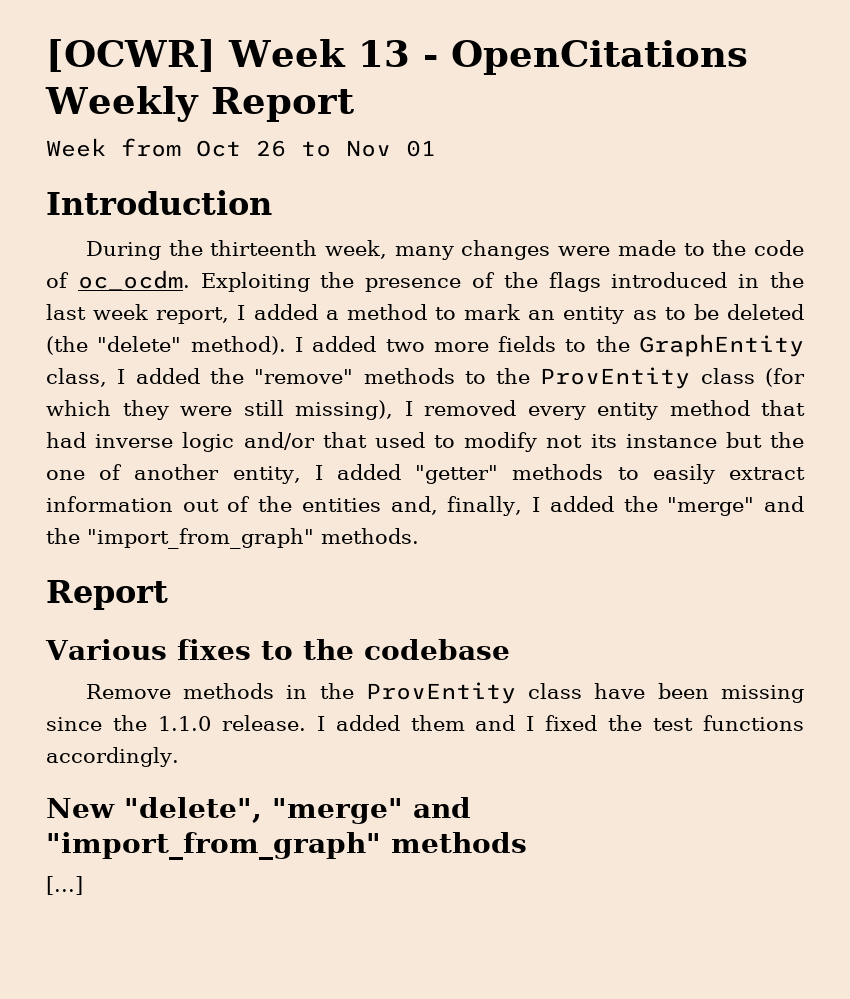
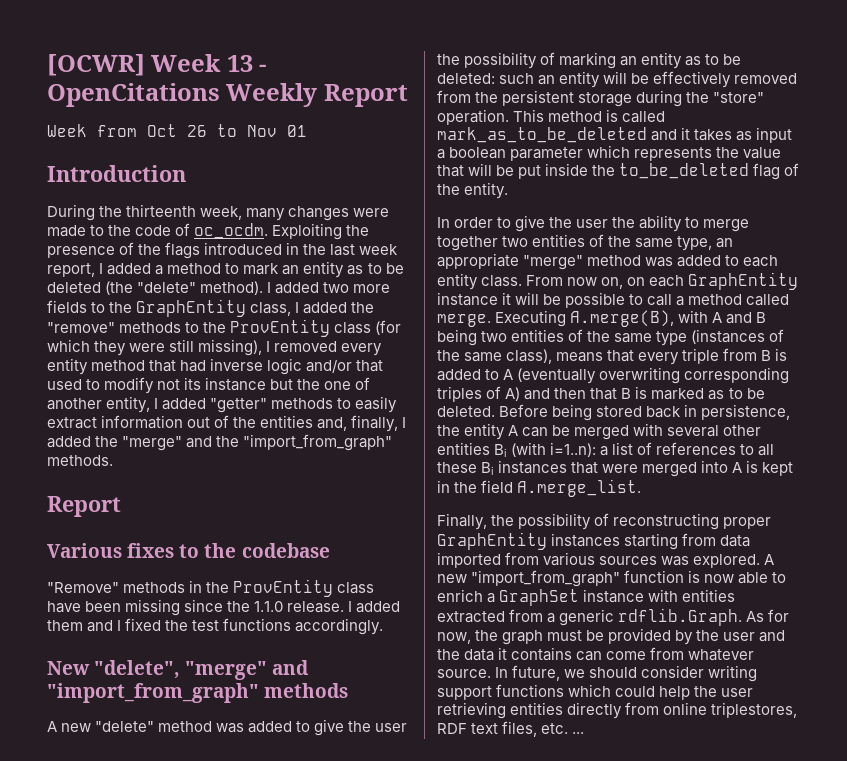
[85,684,171,699] Remove -> [47,582,119,593] "Remove"
[46,876,83,895] [...] -> [47,719,408,736] [437,52,742,69] [437,71,798,88] [437,90,765,107] [437,109,666,125] [437,127,793,143] [437,145,782,161] [437,163,800,180] [437,182,509,199] [437,215,750,232] [437,234,734,251] [437,253,779,270] [437,272,799,290] [437,292,790,308] [437,310,767,327] [437,329,785,346] [437,348,788,365] [437,367,790,384] [437,386,765,402] [437,404,791,421] [437,423,762,440] [437,442,775,457] [437,460,794,477] [437,479,642,497] [437,513,772,530] [437,532,751,550] [437,552,775,568] [437,570,787,587] [437,589,736,606] [437,608,790,626] [437,628,786,645] [437,647,755,661] [437,665,758,682] [437,684,754,700] [437,702,798,719] [437,721,585,737] A new "delete" method was added to give the user the possibility of marking an entity as to be deleted: such an entity will be effectively removed from the persistent storage during the "store" operation. This method is called mark_as_to_be_deleted and it takes as input a boolean parameter which represents the value that will be put inside the to_be_deleted flag of the entity. // In order to give the user the ability to merge together two entities of the same type, an appropriate "merge" method was added to each entity class. From now on, on each GraphEntity instance it will be possible to call a method called merge. Executing A.merge(B), with A and B being two entities of the same type (instances of the same class), means that every triple from B is added to A (eventually overwriting corresponding triples of A) and then that B is marked as to be deleted. Before being stored back in persistence, the entity A can be merged with several other entities Bi (with i=1..n): a list of references to all these Bi instances that were merged into A is kept in the field A.merge_list. // Finally, the possibility of reconstructing proper GraphEntity instances starting from data imported from various sources was explored. A new "import_from_graph" function is now able to enrich a GraphSet instance with entities extracted from a generic rdflib.Graph. As for now, the graph must be provided by the user and the data it contains can come from whatever source. In future, we should consider writing support functions which could help the user retrieving entities directly from online triplestores, RDF text files, etc. ...

